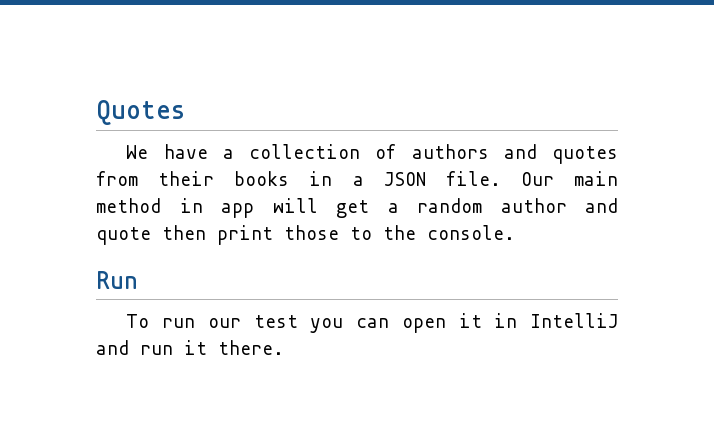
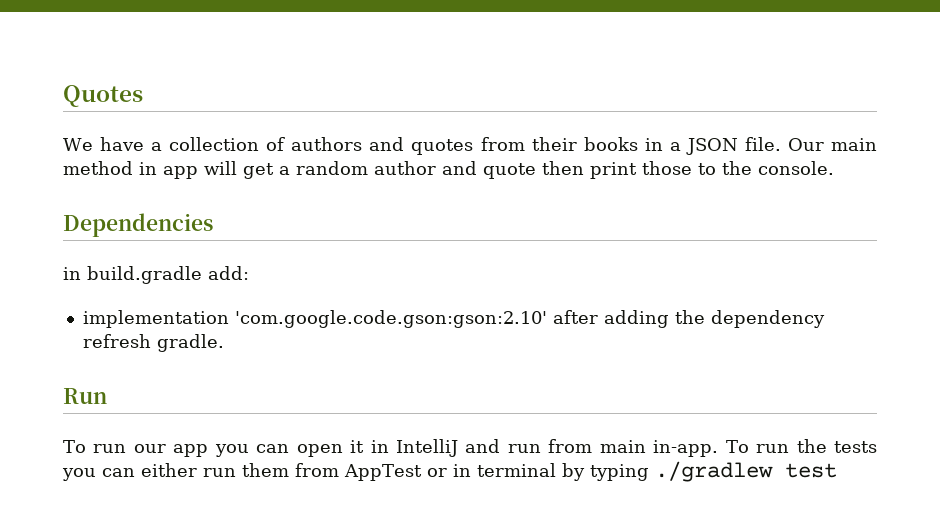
(515, 232) none -> [63,213,213,237] [63,266,249,284] [82,310,825,328] [82,334,224,352] // Dependencies // in build.gradle add: // implementation 'com.google.code.gson:gson:2.10' after adding the dependency refresh gradle.
[253,315,298,328] test -> [173,444,209,457] app
[184,340,284,355] it there. -> [548,439,877,457] [62,461,837,482] from main in-app. To run the tests you can either run them from AppTest or in terminal by typing ./gradlew test

